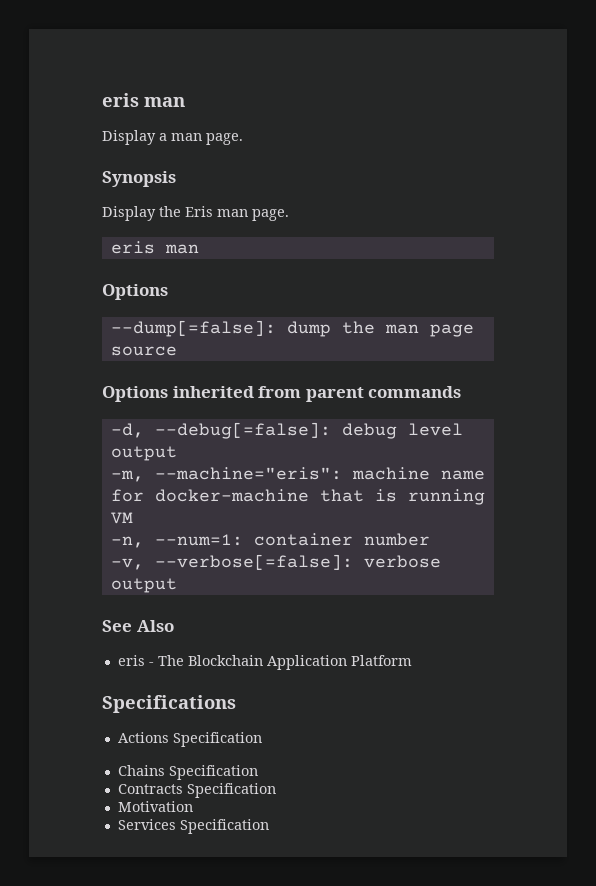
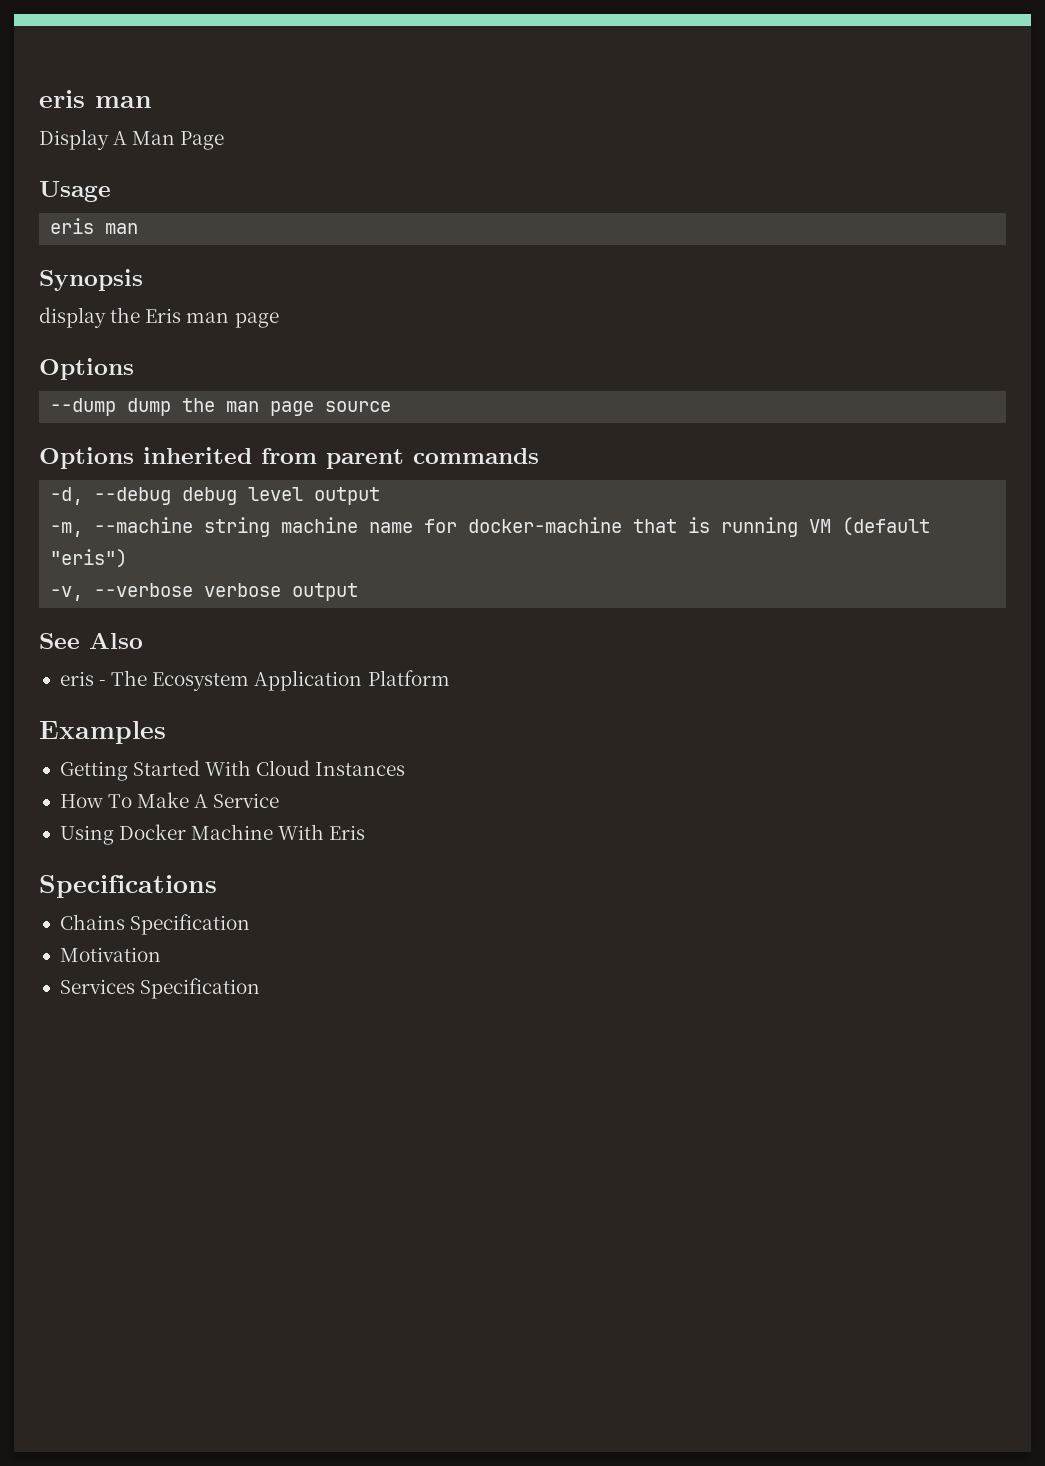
[159,133,243,145] [102,171,176,187] [102,206,289,221] [110,241,199,254] a man page. // Synopsis // Display the Eris man page. // eris man -> [113,131,225,150] [39,181,111,202] [50,218,139,234] [39,269,143,291] [39,307,279,328] A Man Page // Usage // eris man // Synopsis // display the Eris man page
[110,320,276,337] --dump[=false]: -> [50,398,117,416] --dump
[154,422,331,439] --debug[=false]: -> [94,487,172,505] --debug
[154,467,342,480] --machine="eris": -> [94,517,271,537] --machine string
[110,533,430,548] // -n, --num=1: container number -> [842,517,931,536] [50,549,128,568] (default "eris")
[154,554,353,570] --verbose[=false]: -> [94,583,194,597] --verbose
[187,655,263,666] Blockchain -> [152,672,250,691] Ecosystem
(412, 660) none -> [39,721,166,744] [59,760,406,781] [59,792,280,808] [59,824,366,845] // Examples // Getting Started With Cloud Instances // How To Make A Service // Using Docker Machine With Eris
[117,732,262,747] // Actions Specification -> (217, 886) none
[117,783,276,798] // Contracts Specification -> (251, 924) none

